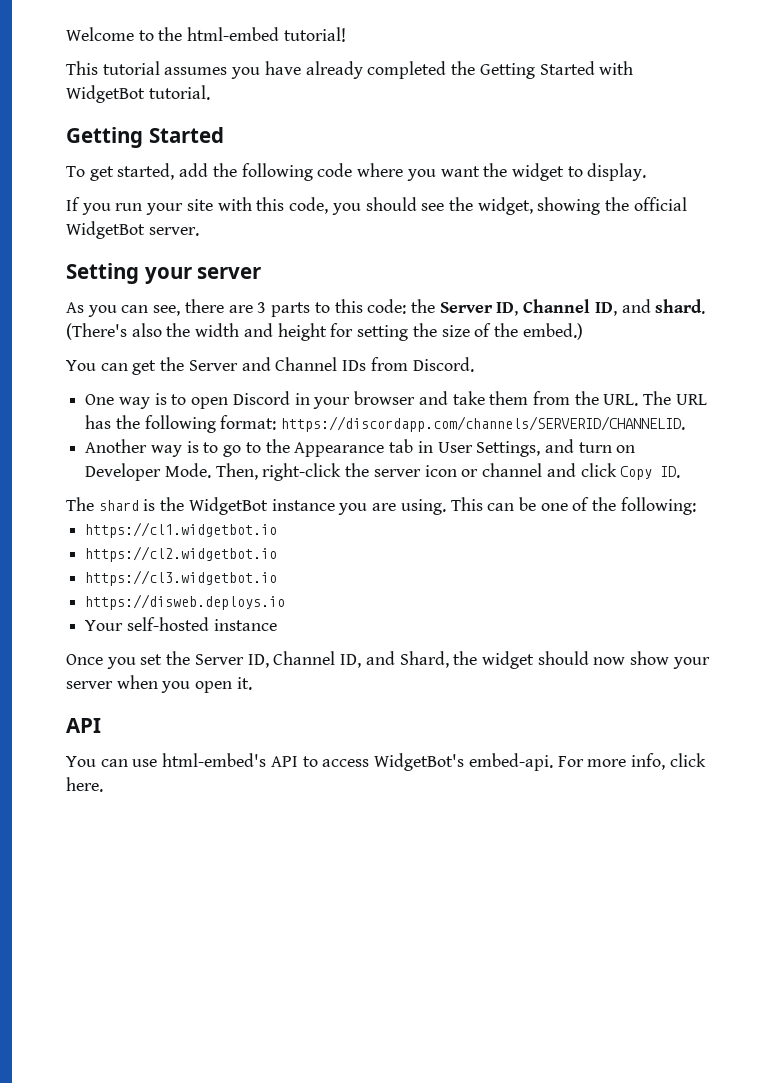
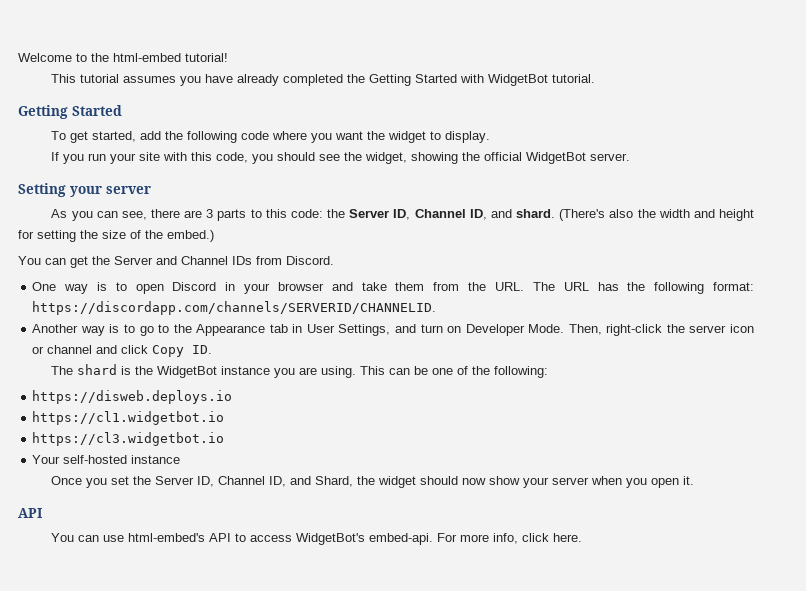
(696, 506) none -> [32,390,233,404] // https://disweb.deploys.io
[85,546,278,562] // https://cl2.widgetbot.io -> (225, 418) none
[85,594,286,610] // https://disweb.deploys.io -> (225, 439) none

